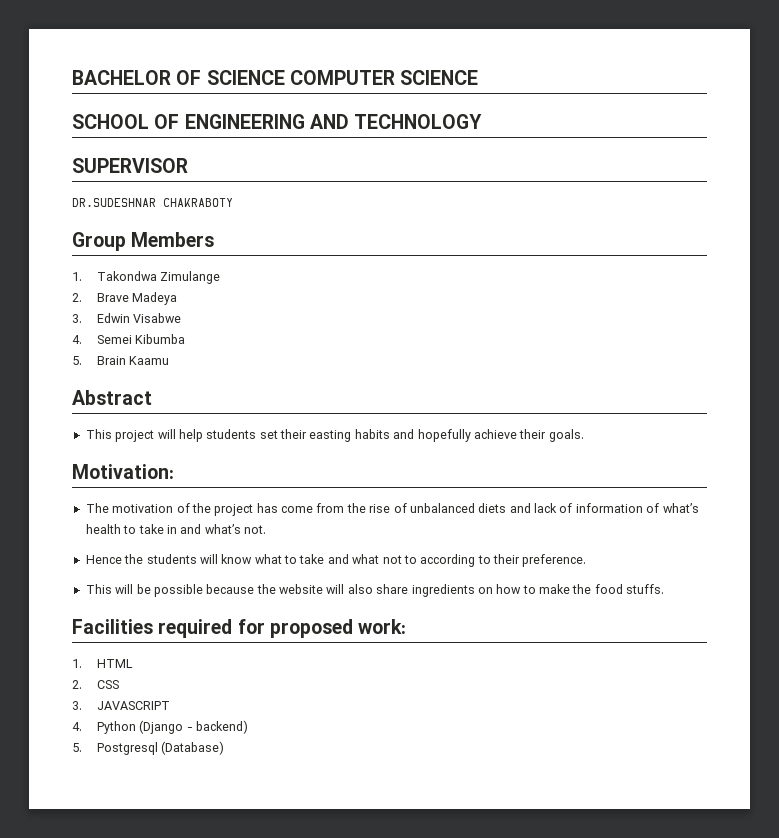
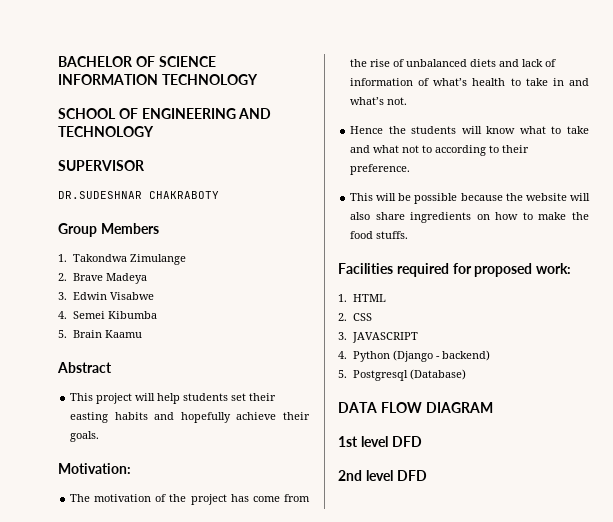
[289,70,479,85] COMPUTER SCIENCE -> [58,74,258,85] INFORMATION TECHNOLOGY
(225, 748) none -> [338,402,493,413] [338,436,422,447] [338,470,427,481] // DATA FLOW DIAGRAM // 1st level DFD // 2nd level DFD

